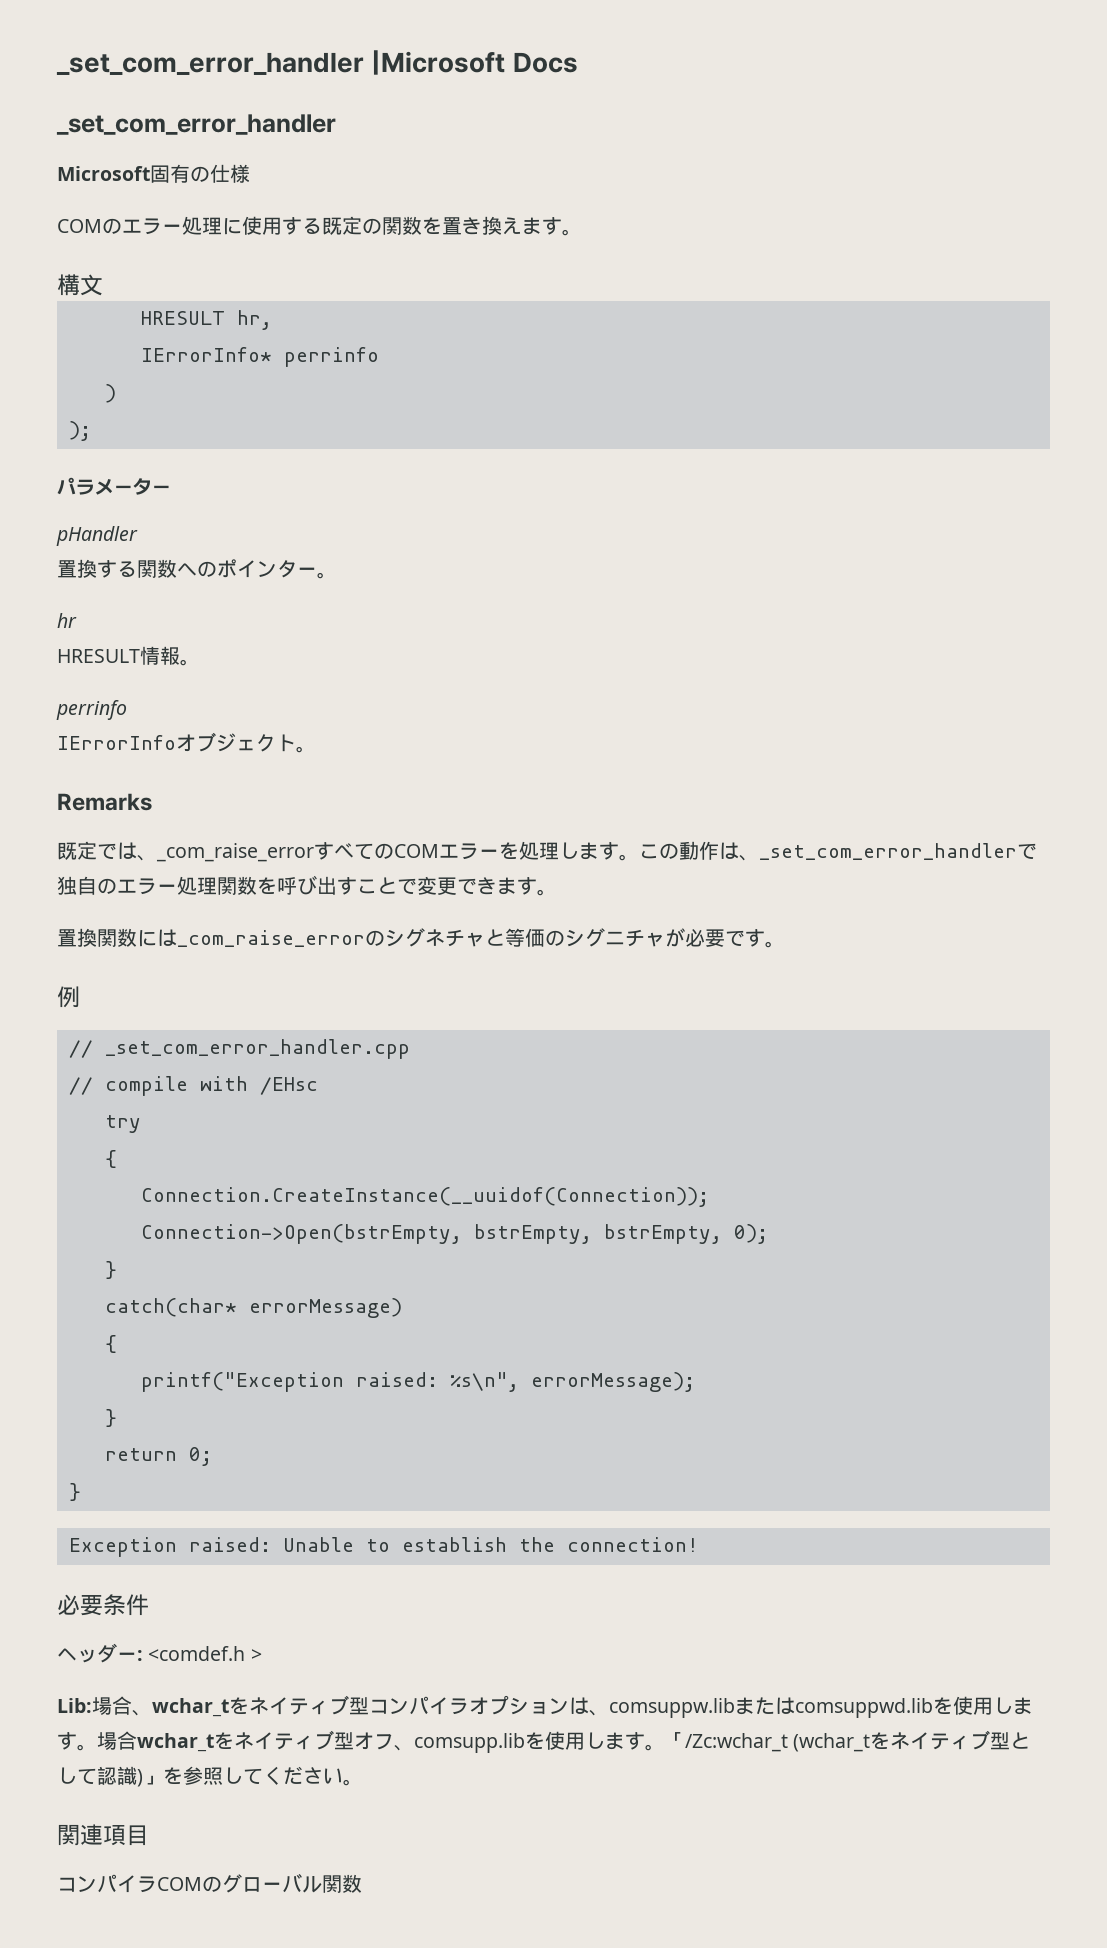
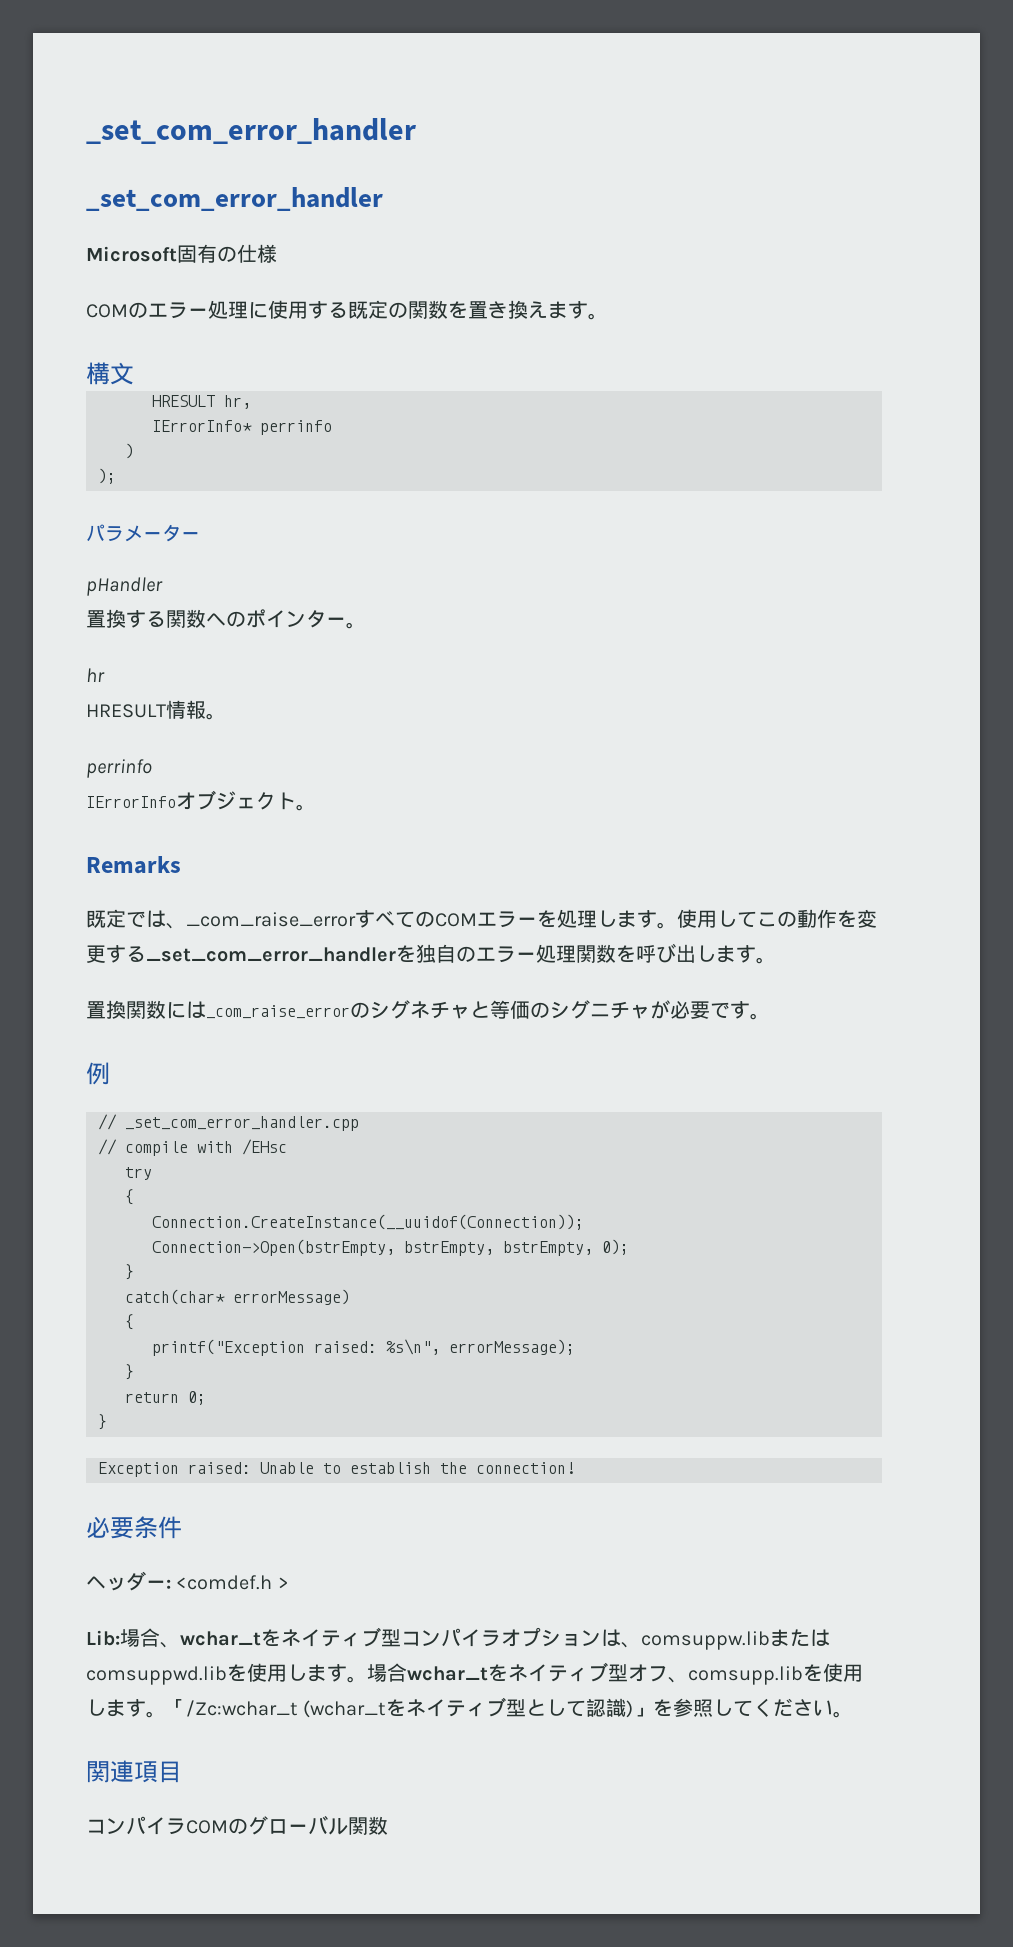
[56,50,578,75] _set_com_error_handler |Microsoft Docs -> [86,118,416,144] _set_com_error_handler
[639,841,1037,861] この動作は、_set_com_error_handlerで -> [677,909,877,928] [86,945,416,963] 使用してこの動作を変更する_set_com_error_handlerを
[337,876,497,895] すことで変更でき -> [696,945,716,962] し

